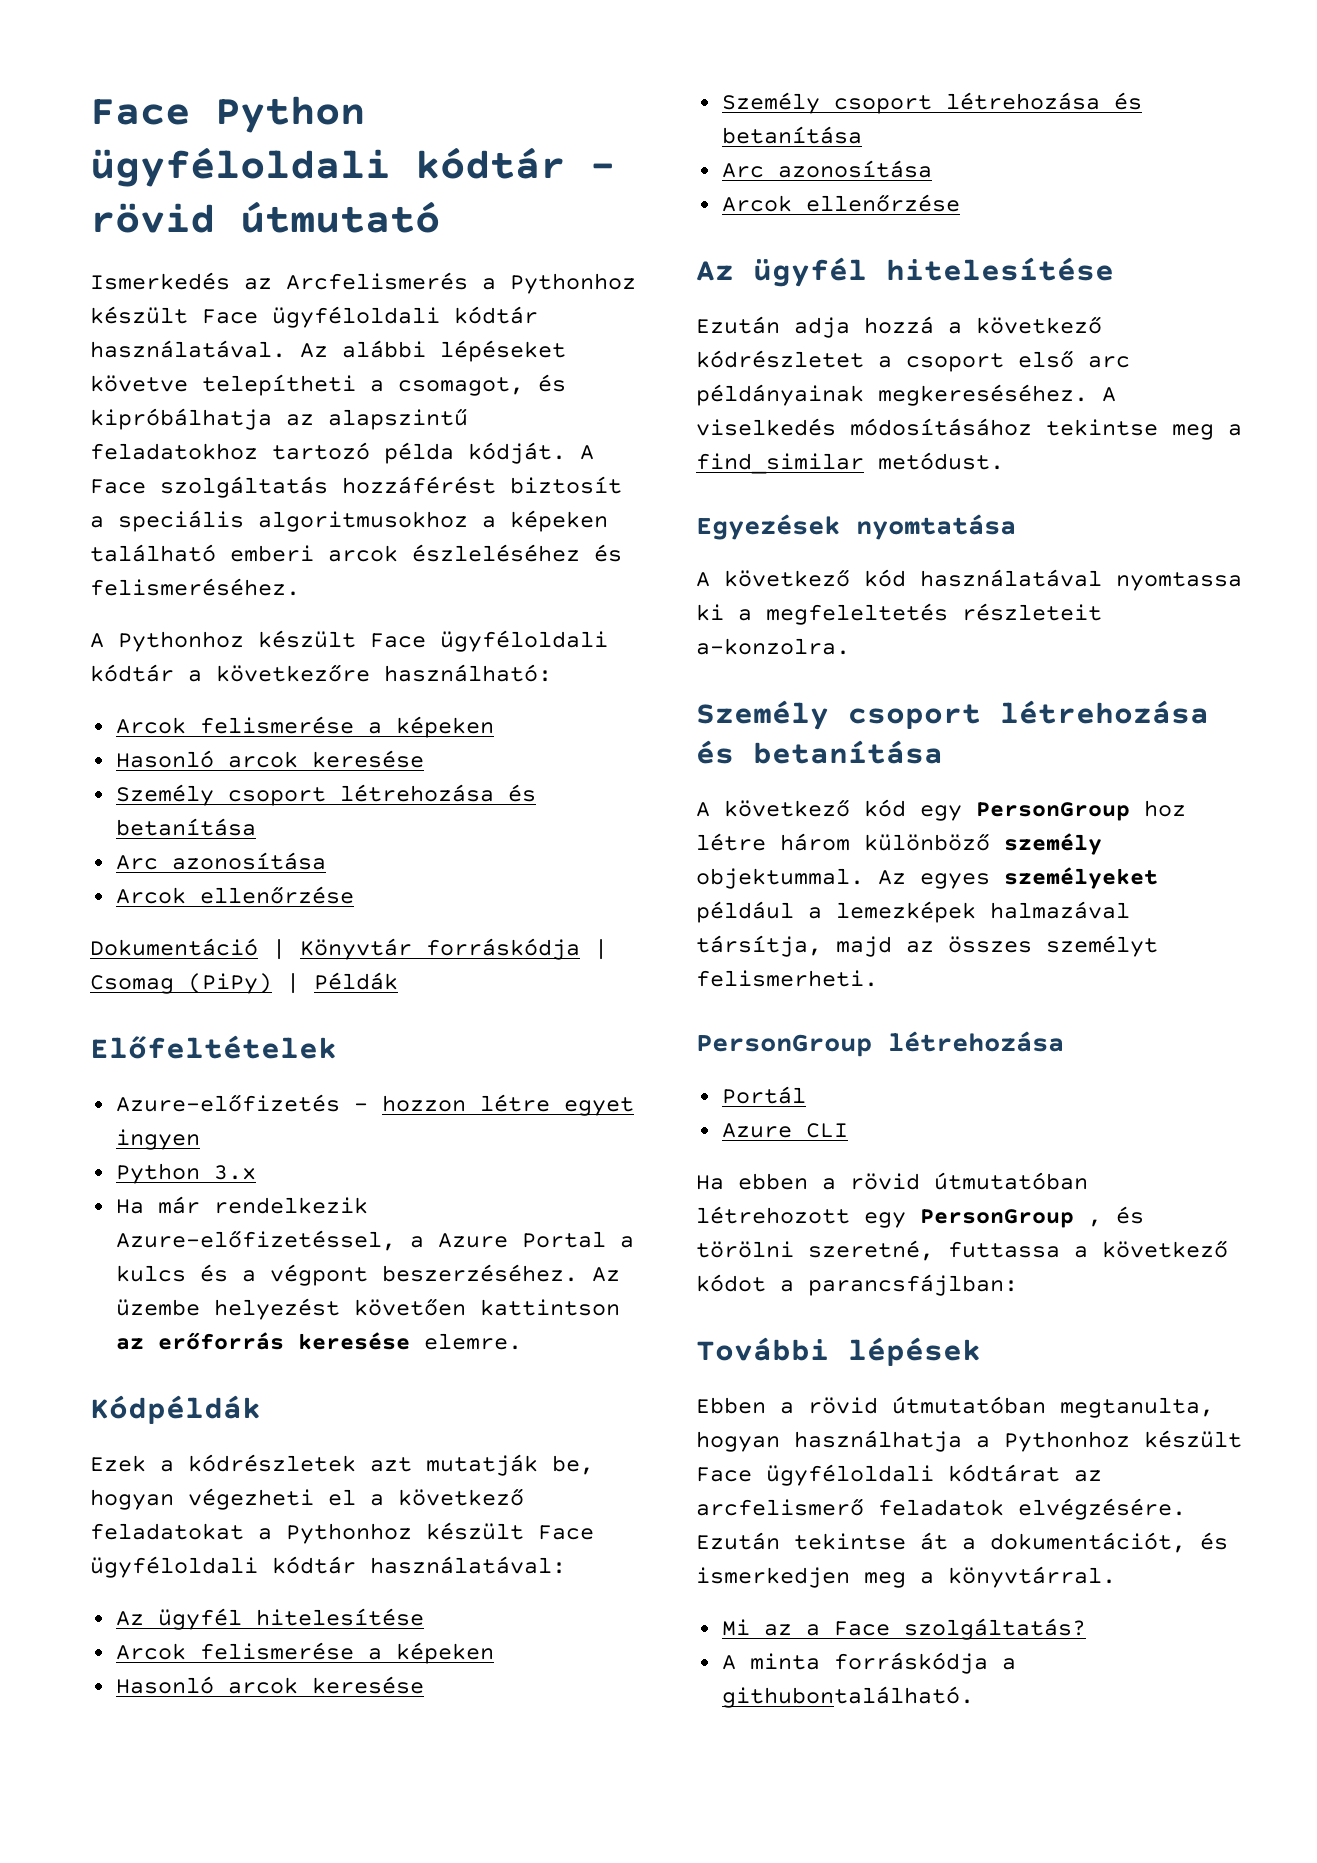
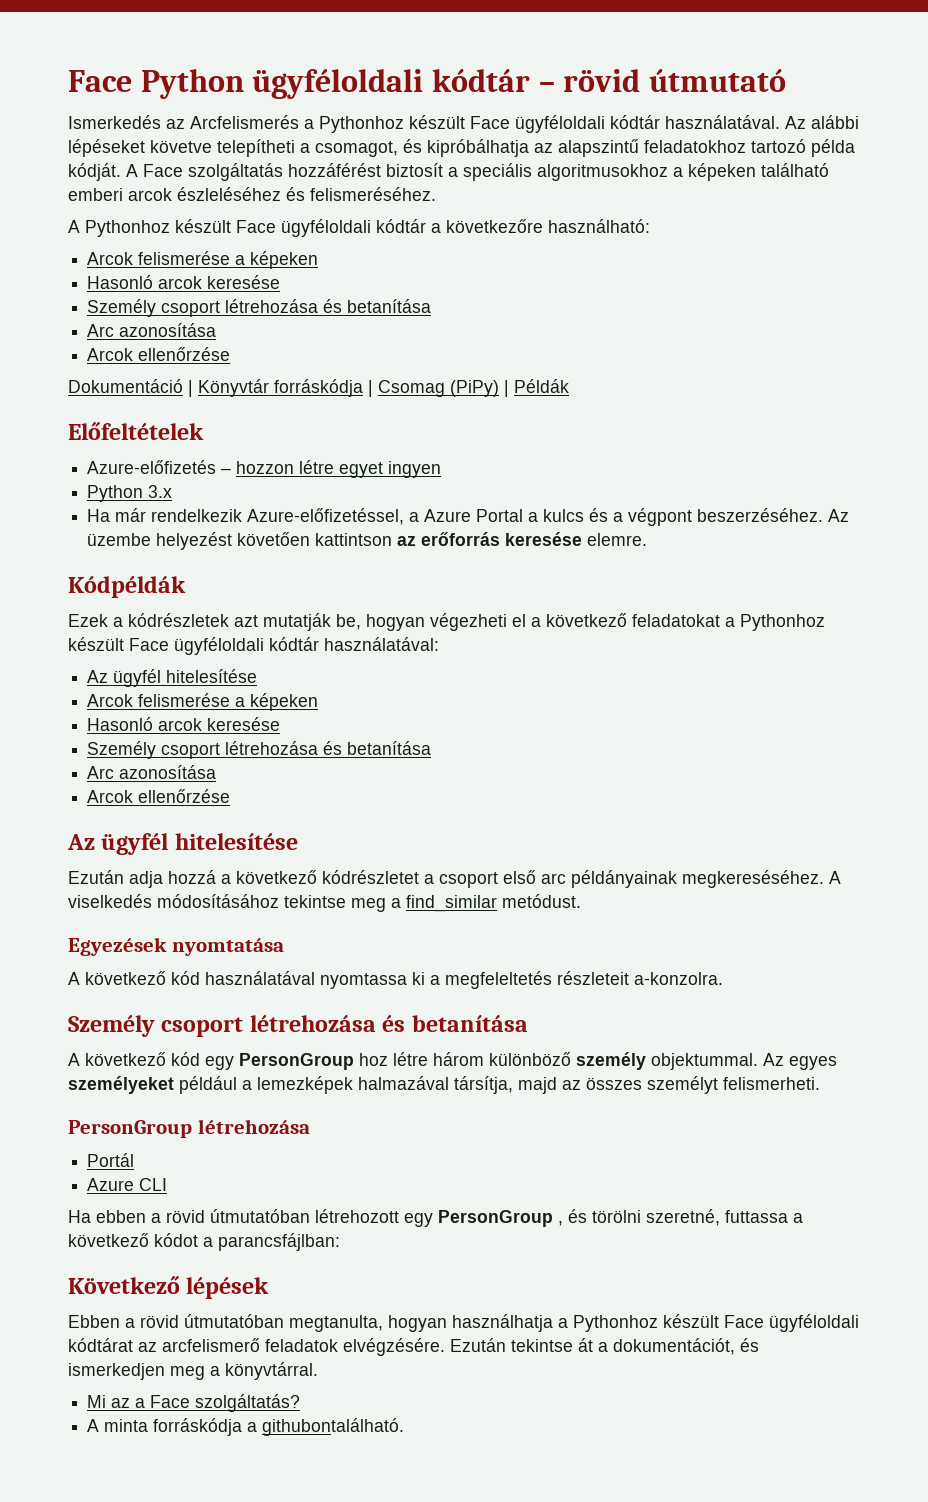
[696,1337,829,1361] További -> [68,1276,180,1294] Következő

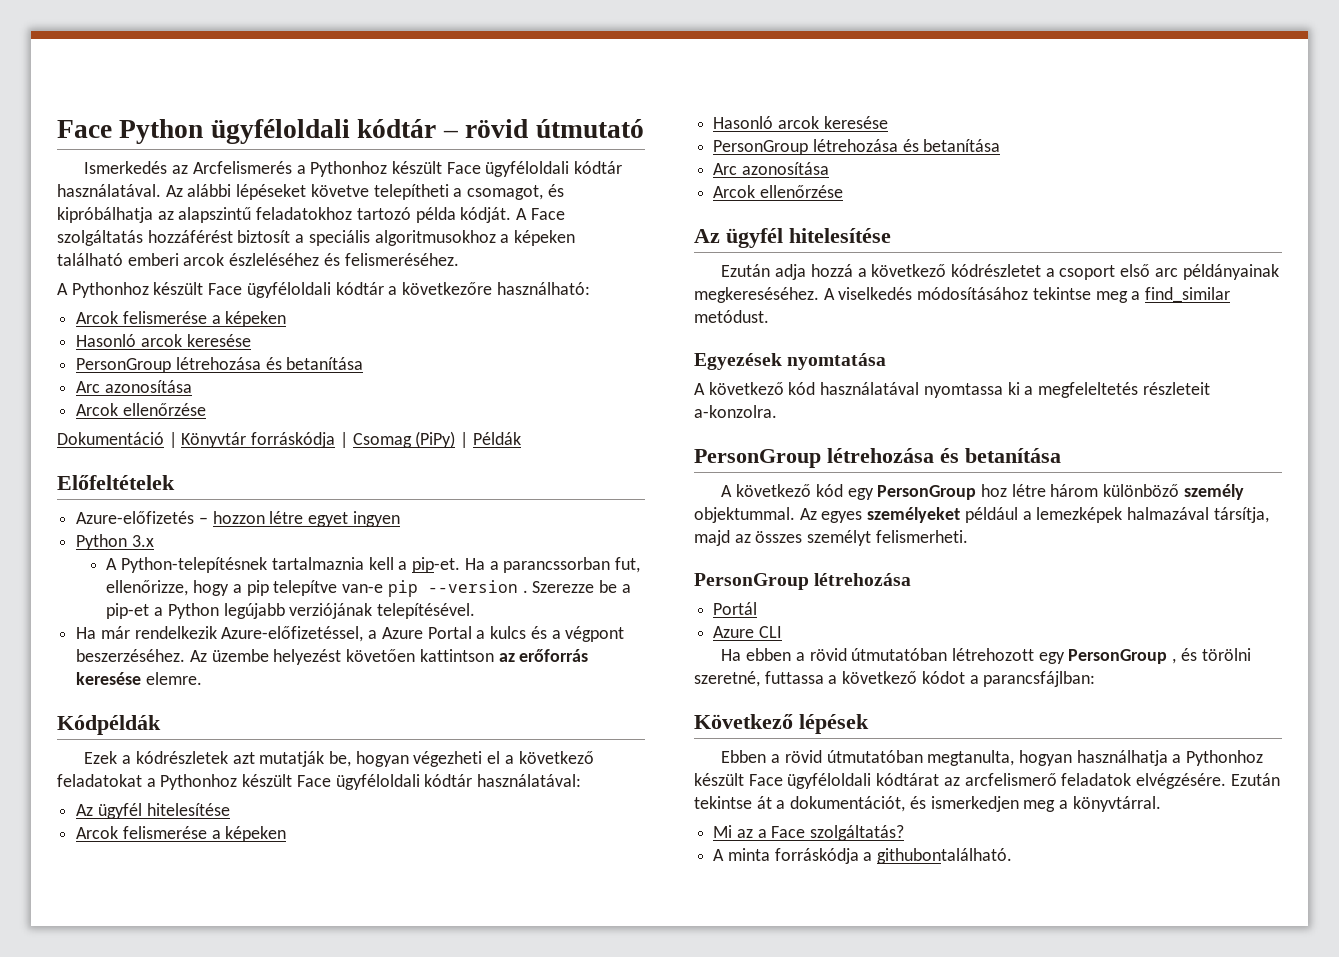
[87,299,221,317] Személy csoport -> [76,358,172,373] PersonGroup
(173, 491) none -> [106,557,640,573] [106,580,631,597] [106,603,476,619] // A Python-telepítésnek tartalmaznia kell a pip-et. Ha a parancssorban fut, ellenőrizze, hogy a pip telepítve van-e pip --version . Szerezze be a pip-et a Python legújabb verziójának telepítésével.
[87,741,221,759] Személy csoport -> [713,140,809,155] PersonGroup
[68,1015,244,1037] Személy csoport -> [694,449,821,468] PersonGroup

